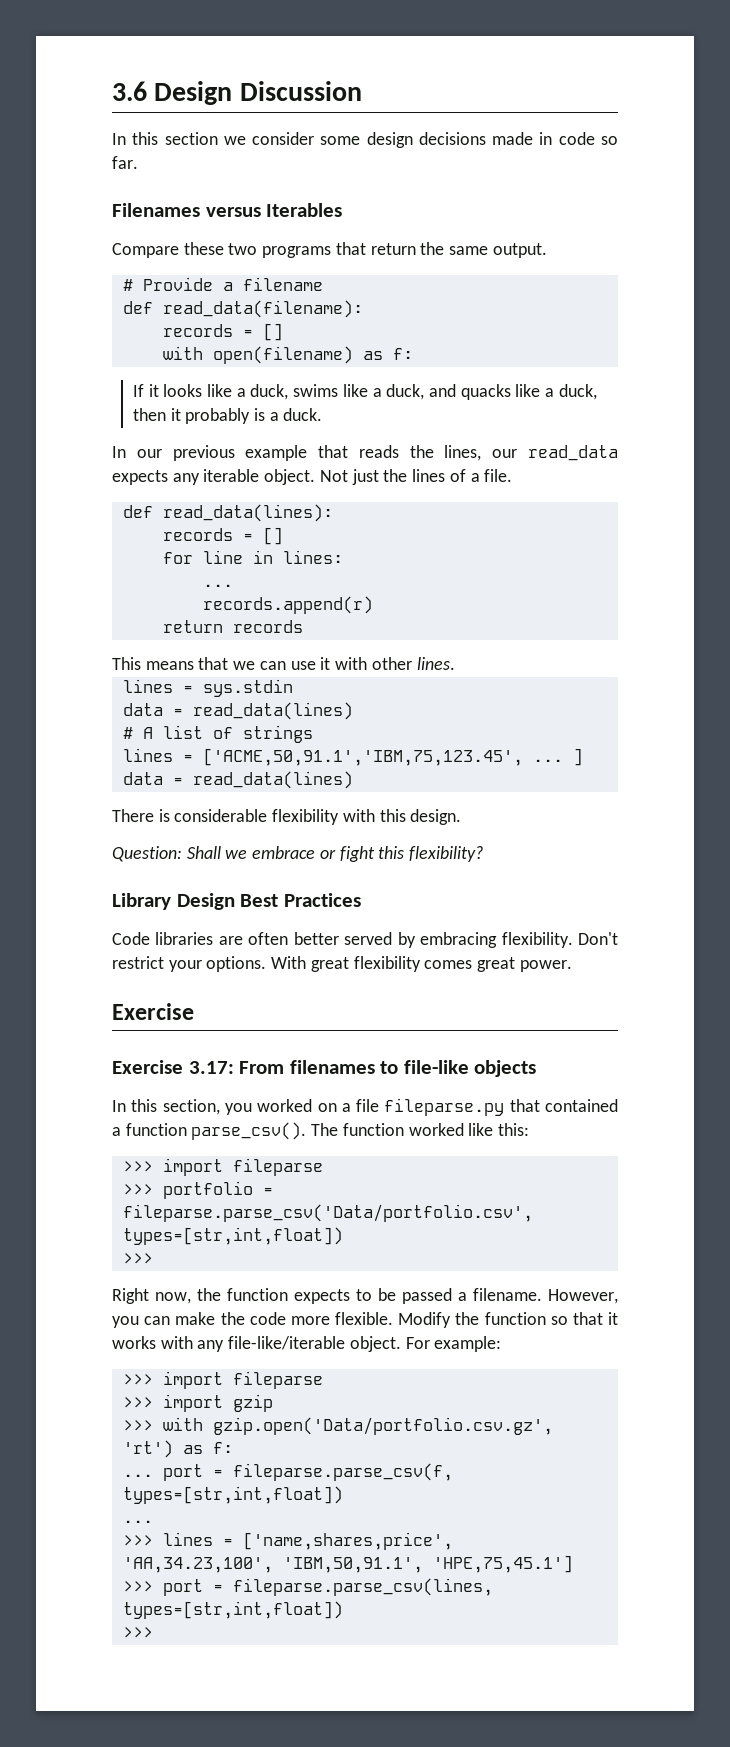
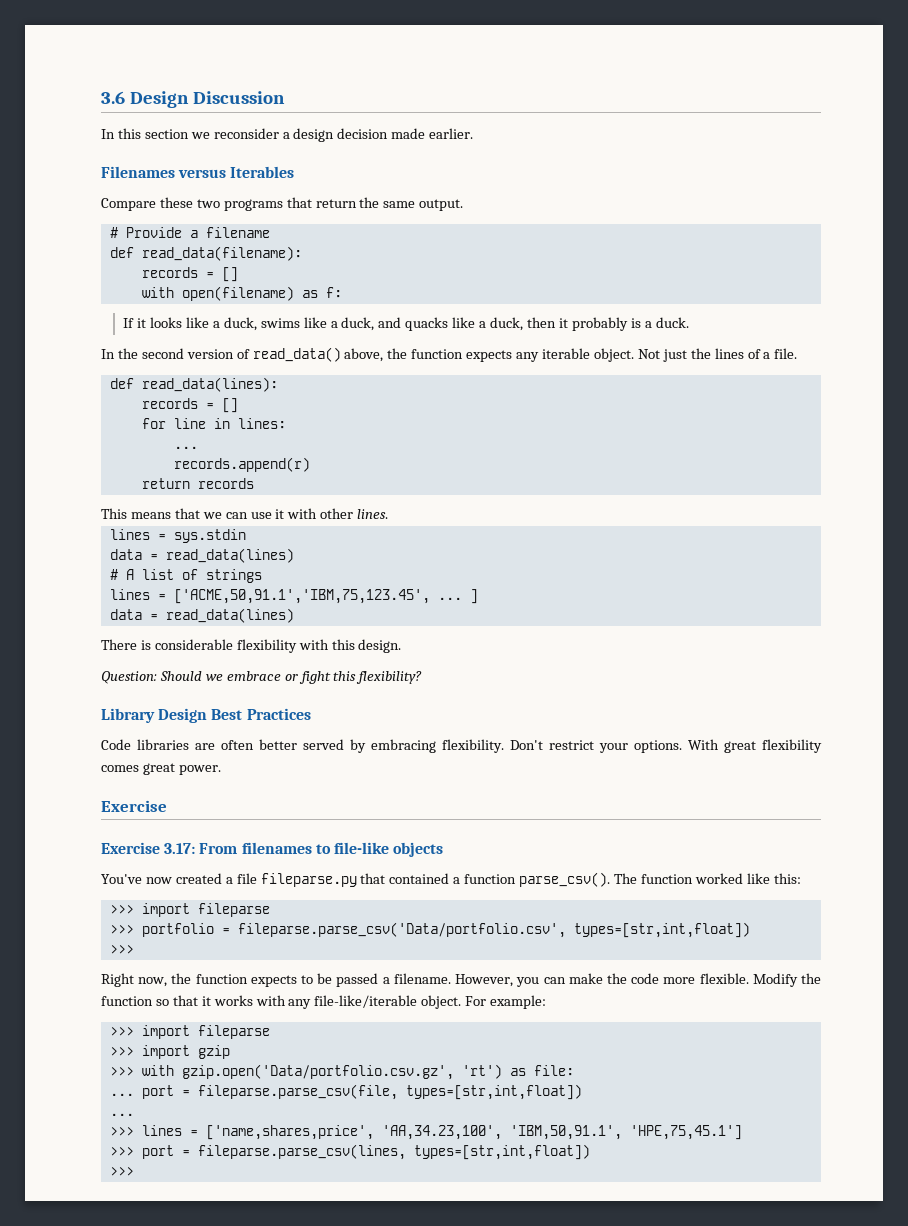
[252,132,618,148] [112,156,138,169] consider some design decisions made in code so far. -> [213,128,474,142] reconsider a design decision made earlier.
[136,445,618,461] our previous example that reads the lines, our read_data -> [117,347,464,362] the second version of read_data() above, the function
[186,846,221,859] Shall -> [159,671,202,681] Should
[112,1099,337,1115] In this section, you worked on -> [101,873,222,884] You've now created
[212,1442,233,1454] f: -> [533,1065,574,1076] file:
[232,1463,453,1481] fileparse.parse_csv(f, -> [197,1084,398,1100] fileparse.parse_csv(file,

